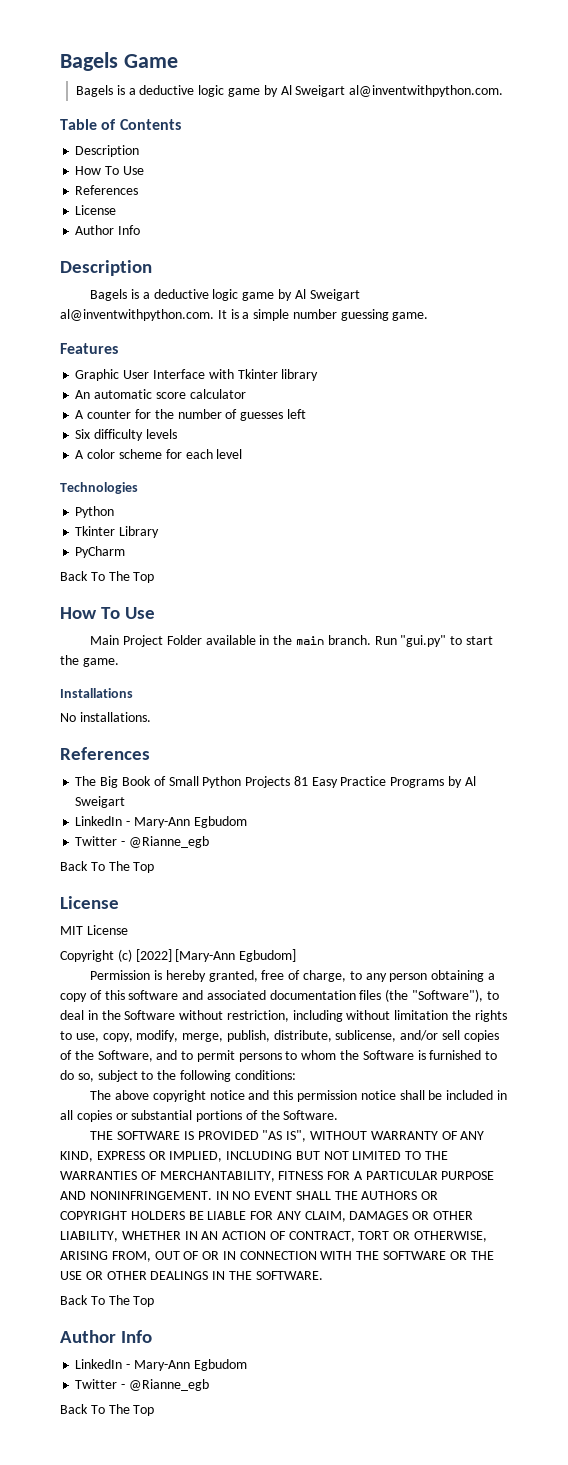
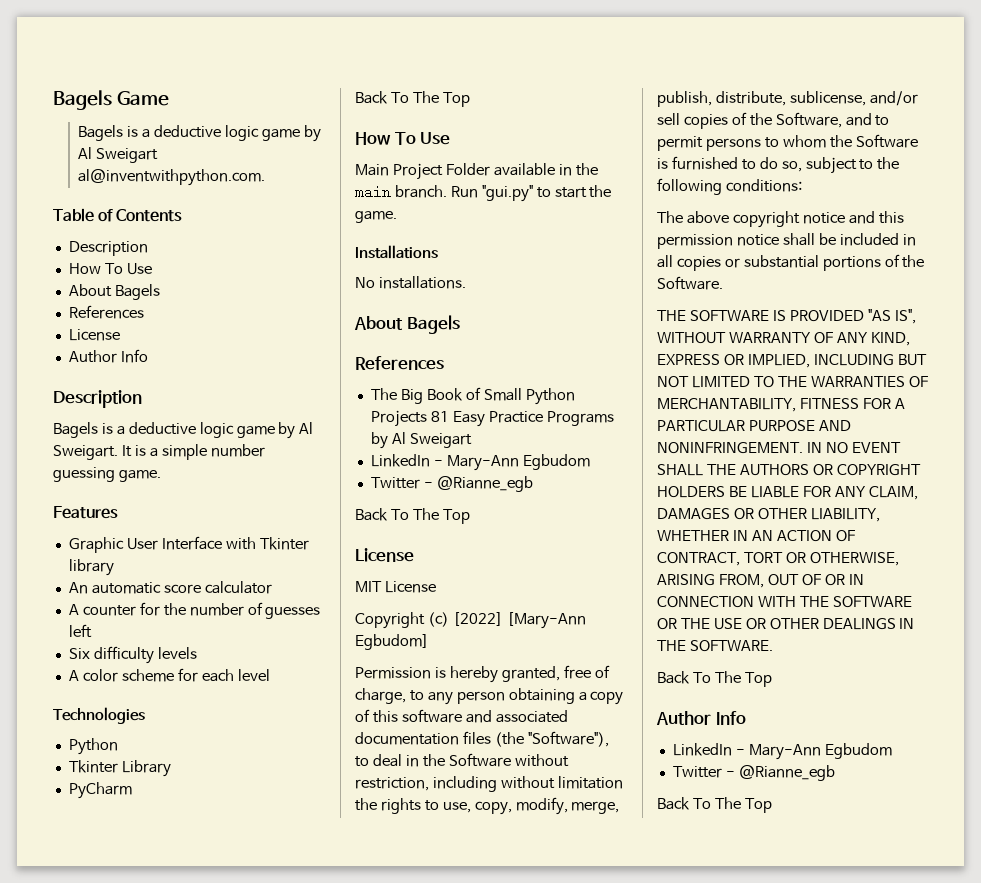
(144, 170) none -> [68,284,160,300] // About Bagels
[309,289,360,301] [60,309,214,321] Sweigart al@inventwithpython.com. -> [53,445,118,460] Sweigart.
(151, 717) none -> [354,315,460,334] // About Bagels

